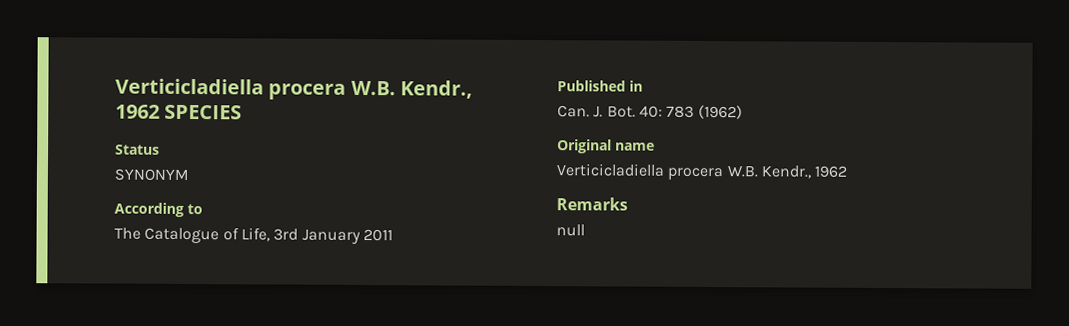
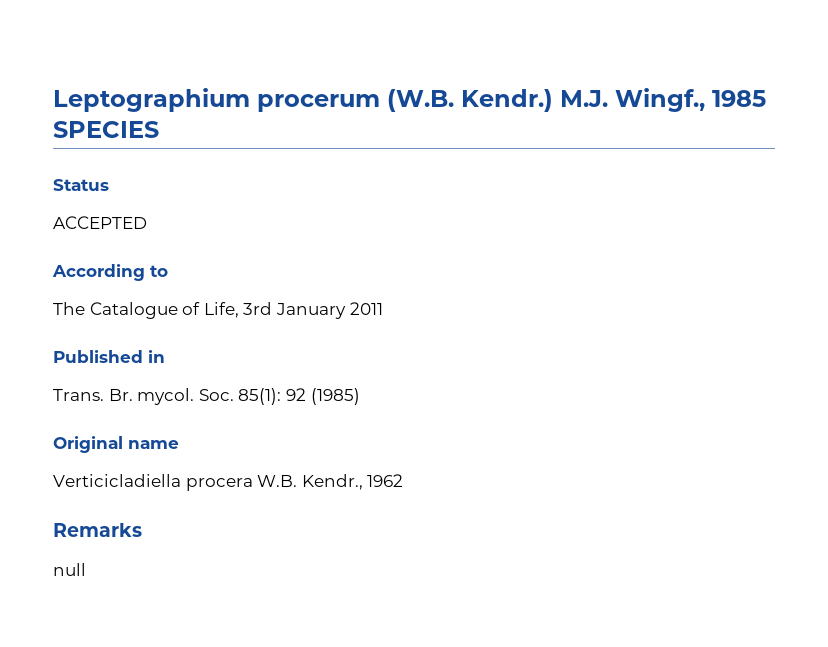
[115,78,474,100] [115,104,160,119] Verticicladiella procera W.B. Kendr., 1962 -> [53,88,766,112] Leptographium procerum (W.B. Kendr.) M.J. Wingf., 1985
[114,168,189,182] SYNONYM -> [53,216,147,229] ACCEPTED
[557,104,743,120] Can. J. Bot. 40: 783 (1962) -> [53,388,360,405] Trans. Br. mycol. Soc. 85(1): 92 (1985)

